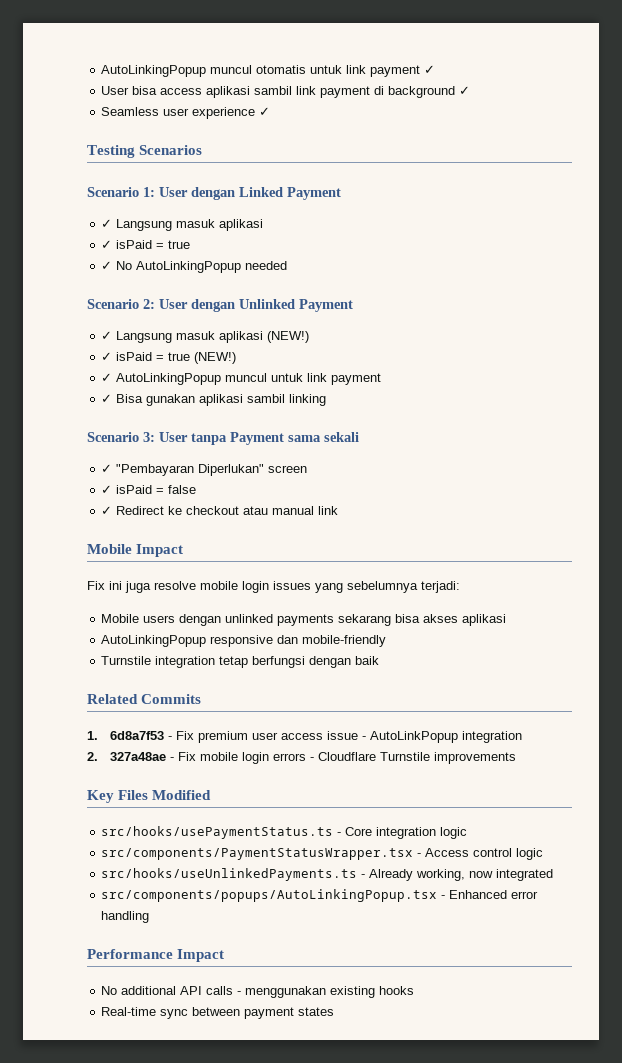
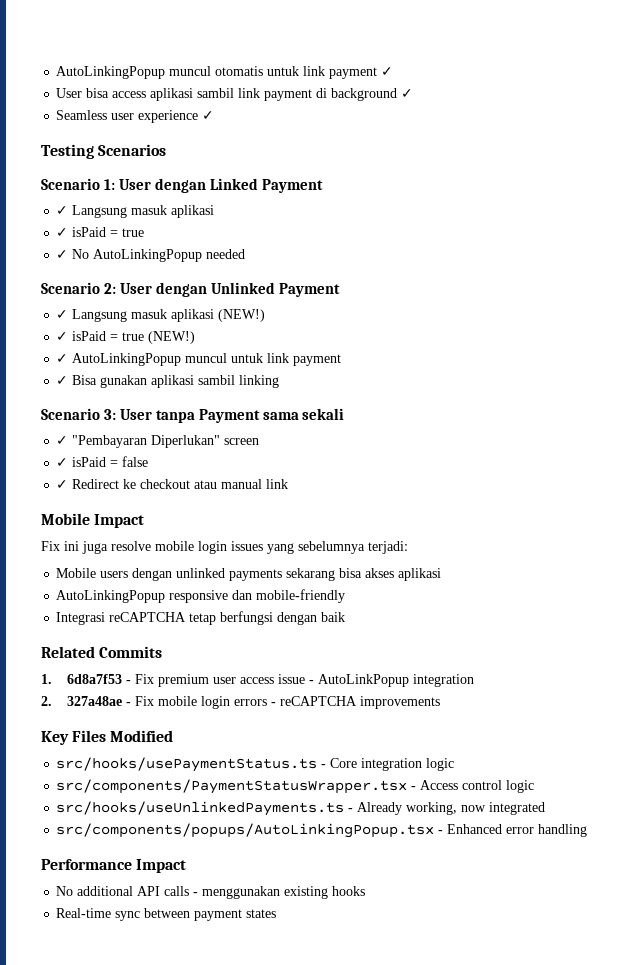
[101,656,216,668] Turnstile integration -> [56,612,187,625] Integrasi reCAPTCHA
[318,752,431,761] Cloudflare Turnstile -> [280,696,358,706] reCAPTCHA

